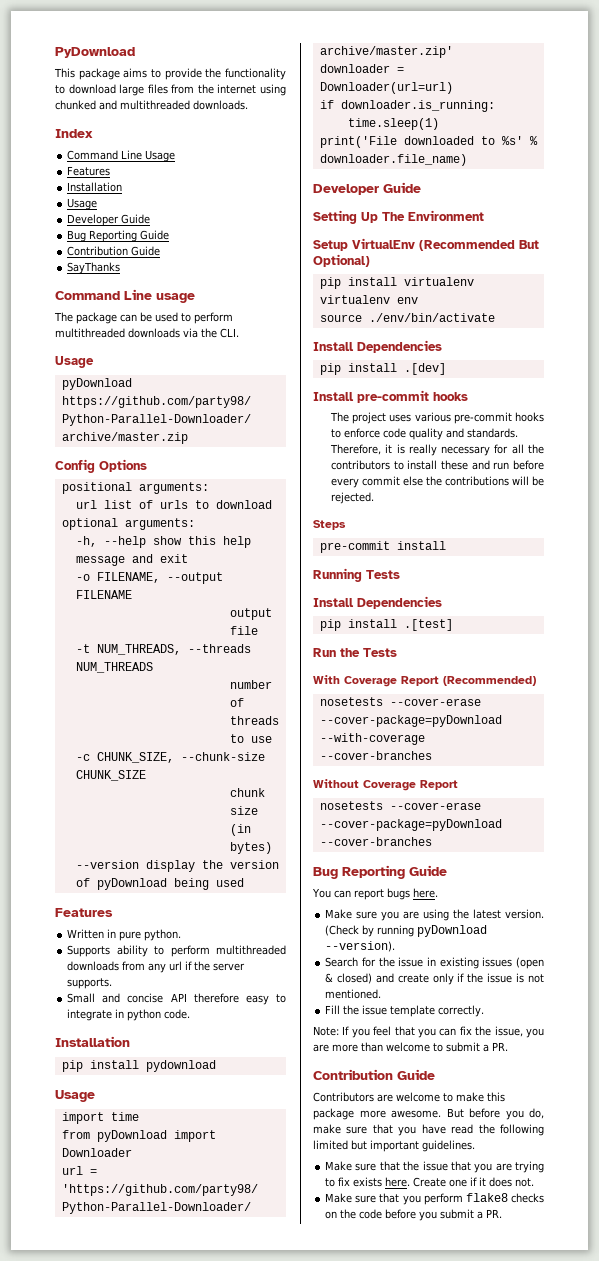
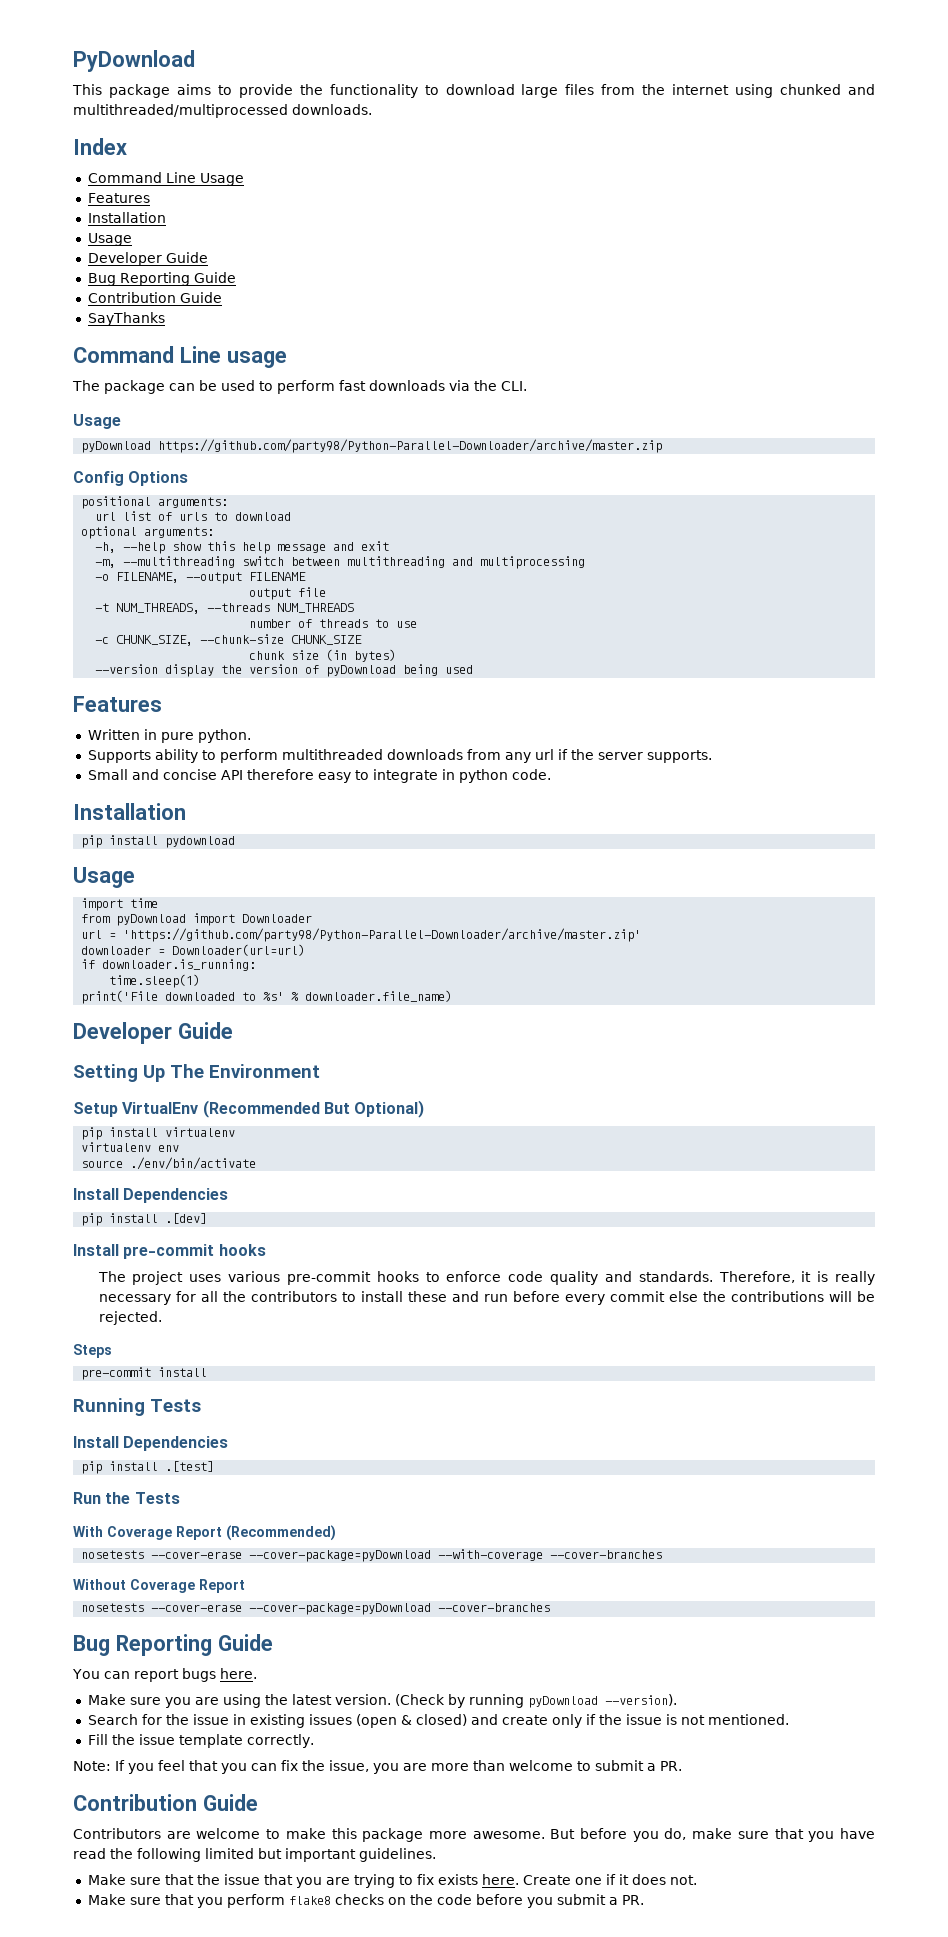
[120,100,190,110] multithreaded -> [73,104,288,118] multithreaded/multiprocessed
[55,328,125,338] multithreaded -> [339,380,366,391] fast
(188, 558) none -> [95,556,586,569] // -m, --multithreading switch between multithreading and multiprocessing

